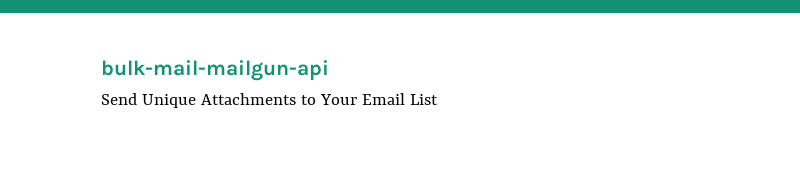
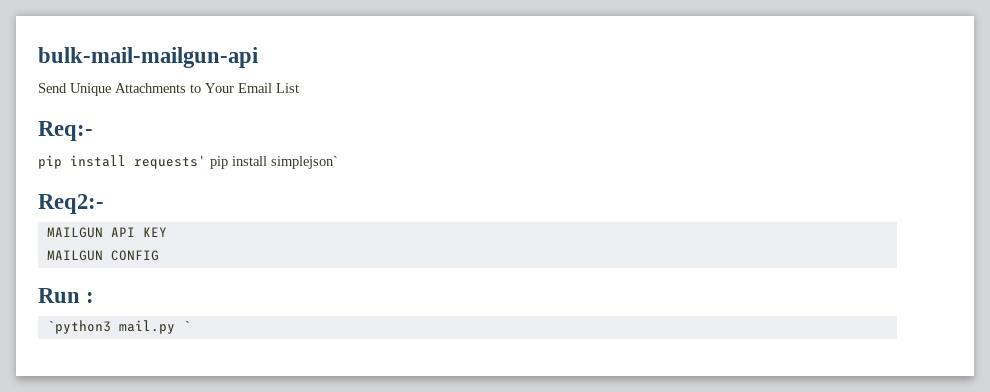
(438, 99) none -> [38,121,93,141] [38,155,338,169] [38,194,104,214] [46,227,167,238] [46,250,159,261] [38,288,95,303] [46,320,191,334] // Req:- // pip install requests' pip install simplejson` // Req2:- // MAILGUN API KEY // MAILGUN CONFIG // Run : // `python3 mail.py `

